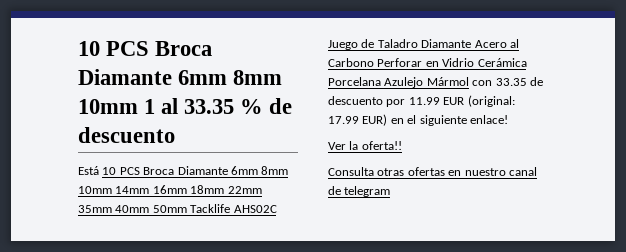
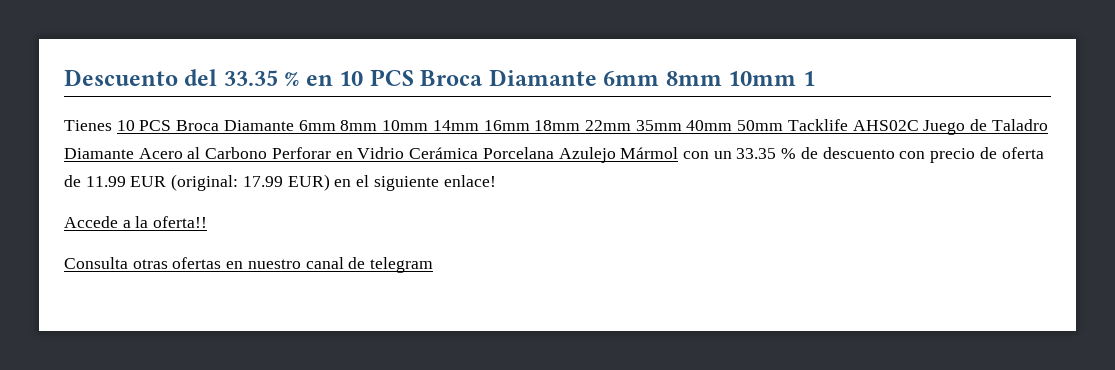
(78, 48) none -> [64,69,333,86] Descuento del 33.35 % en
[161,98,293,114] [78,127,175,143] [78,166,99,175] al 33.35 % de descuento // Está -> [64,120,112,131] // Tienes
[495,77,543,86] [328,96,406,107] 33.35 de descuento por -> [713,147,1044,163] [64,175,81,187] un 33.35 % de descuento con precio de oferta de
[328,142,346,150] Ver -> [64,216,131,228] Accede a

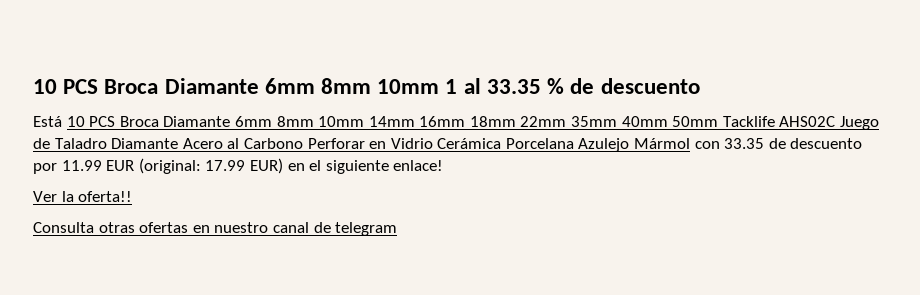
[64,69,333,86] Descuento del 33.35 % en -> (33, 86) none
[64,120,112,131] // Tienes -> [463,78,700,94] [33,116,62,127] al 33.35 % de descuento // Está
[713,147,1044,163] [64,175,81,187] un 33.35 % de descuento con precio de oferta de -> [724,138,863,149] [33,163,57,174] 33.35 de descuento por
[64,216,131,228] Accede a -> [33,191,57,202] Ver

